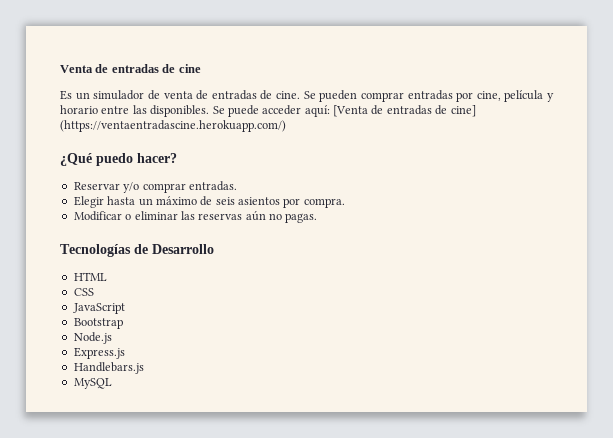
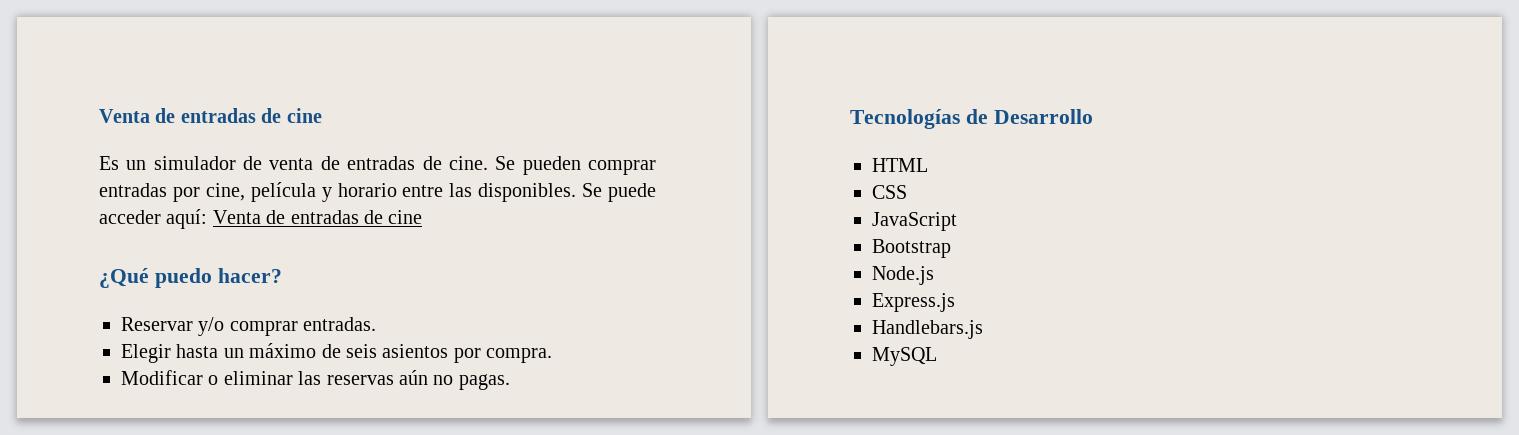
[333,105,476,117] [60,120,286,132] [Venta de entradas de cine] (https://ventaentradascine.herokuapp.com/) -> [212,210,423,224] Venta de entradas de cine

